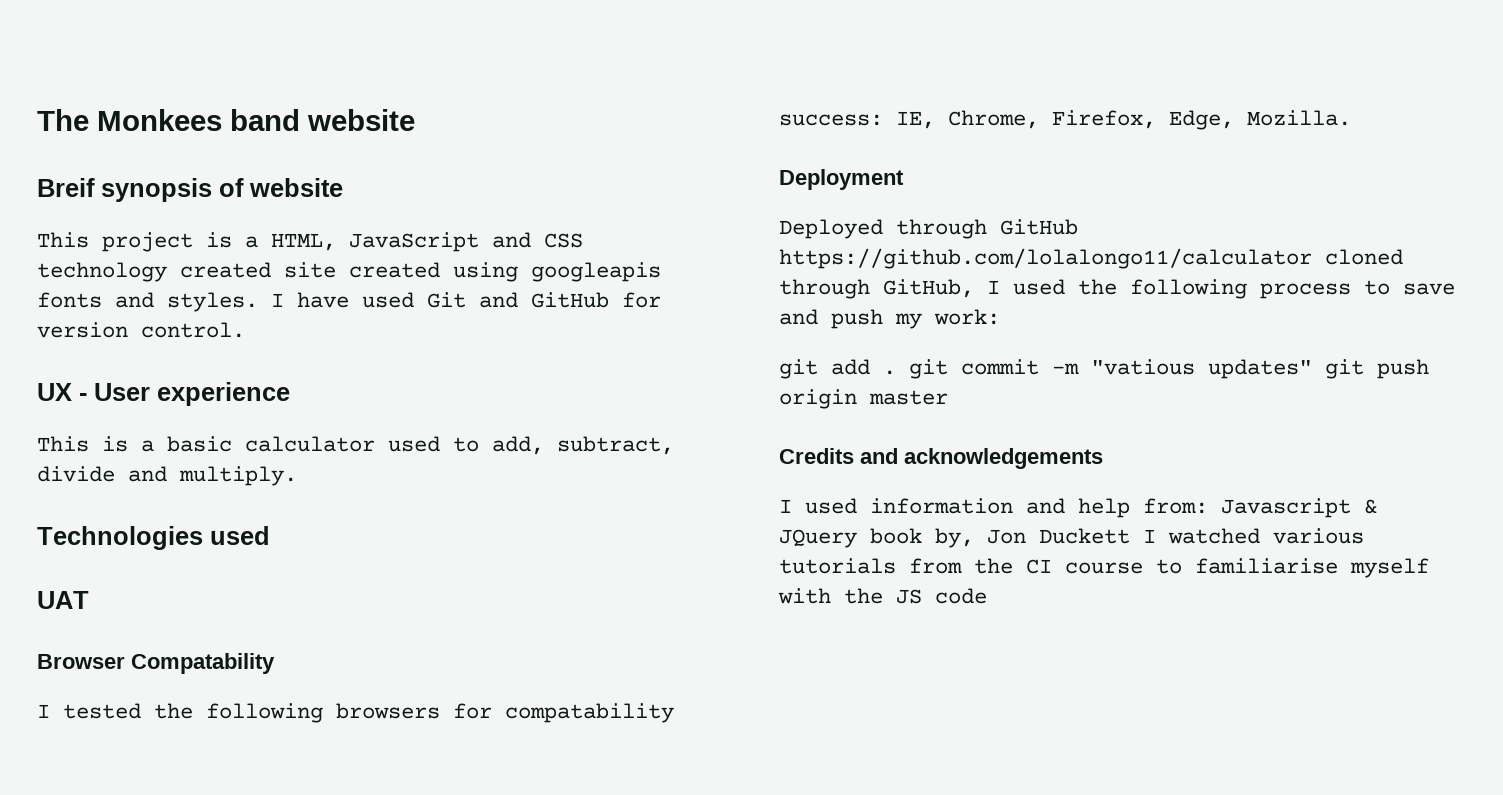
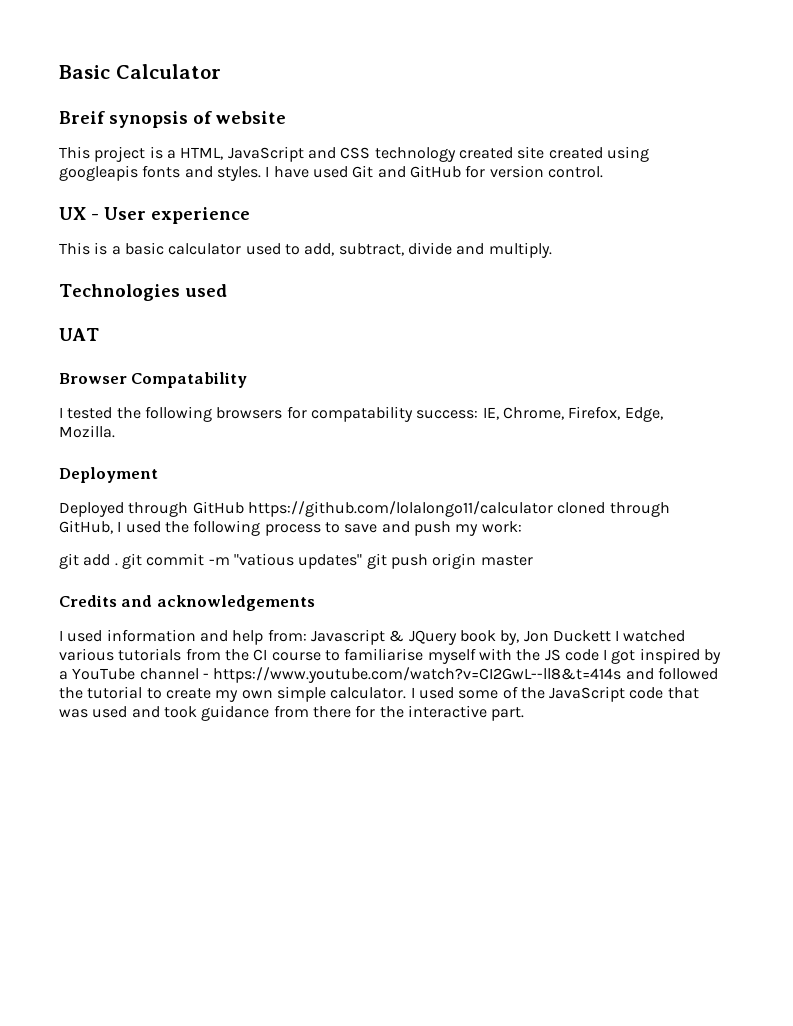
[37,109,415,131] The Monkees band website -> [59,64,221,79] Basic Calculator
(987, 596) none -> [603,648,722,664] [59,667,718,683] [59,686,699,702] [59,705,525,721] I got inspired by a YouTube channel - https://www.youtube.com/watch?v=CI2GwL--ll8&t=414s and followed the tutorial to create my own simple calculator. I used some of the JavaScript code that was used and took guidance from there for the interactive part.

